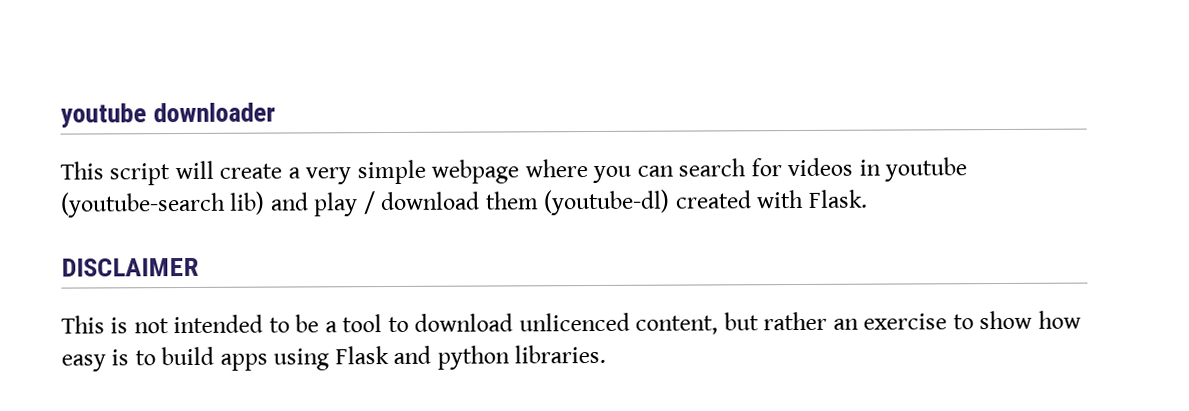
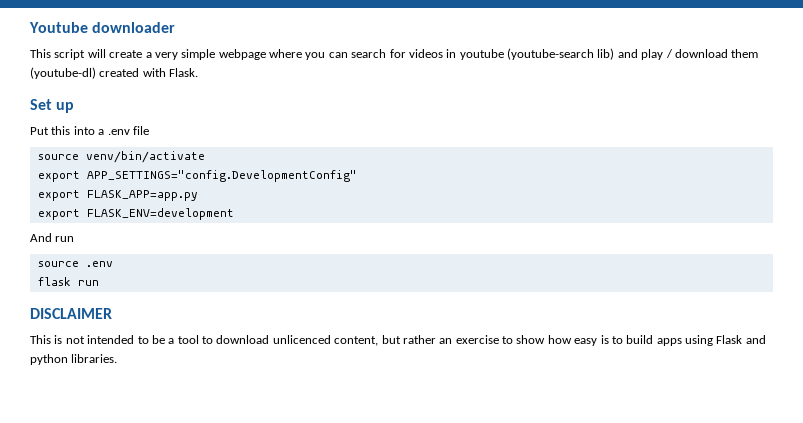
[60,103,147,128] youtube -> [29,22,88,33] Youtube
(868, 198) none -> [30,99,75,113] [30,126,149,135] [37,151,205,163] [37,170,357,182] [37,190,198,201] [37,208,234,220] [30,233,75,242] [37,261,113,267] [37,277,99,286] // Set up // Put this into a .env file // source venv/bin/activate // export APP_SETTINGS="config.DevelopmentConfig" // export FLASK_APP=app.py // export FLASK_ENV=development // And run // source .env // flask run

